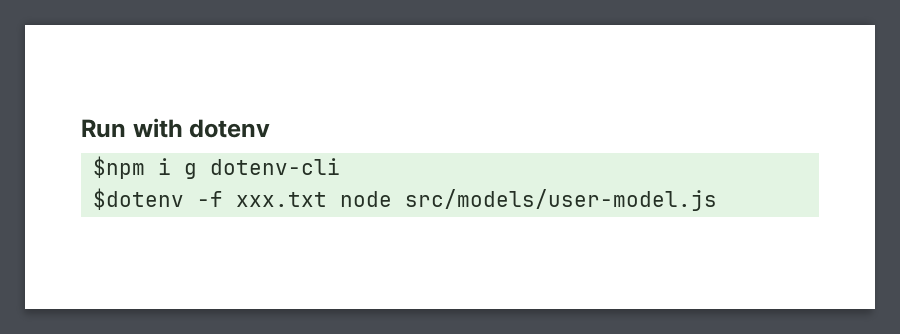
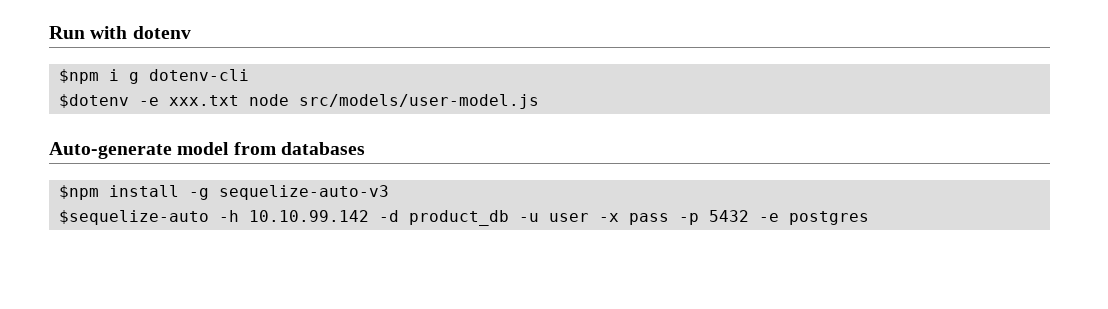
[197,191,224,207] -f -> [139,97,160,106] -e
(718, 200) none -> [49,142,365,159] [59,185,390,200] [59,210,870,226] // Auto-generate model from databases // $npm install -g sequelize-auto-v3 // $sequelize-auto -h 10.10.99.142 -d product_db -u user -x pass -p 5432 -e postgres

